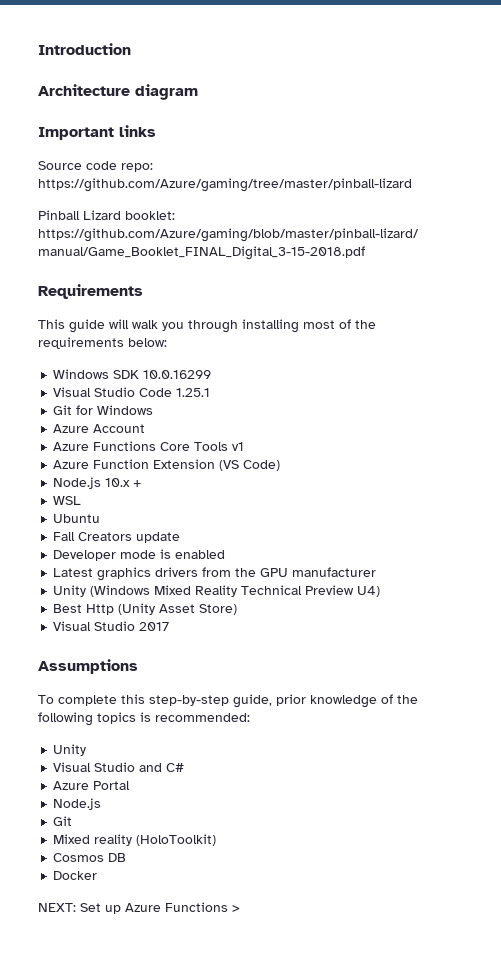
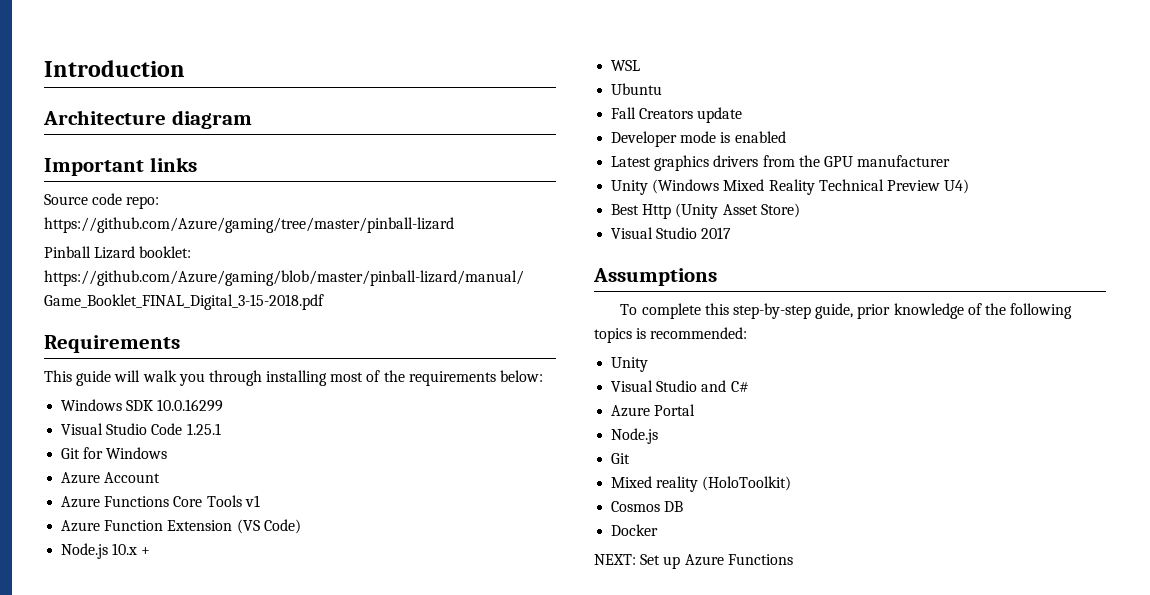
[232,905,240,912] > -> (793, 559) none

